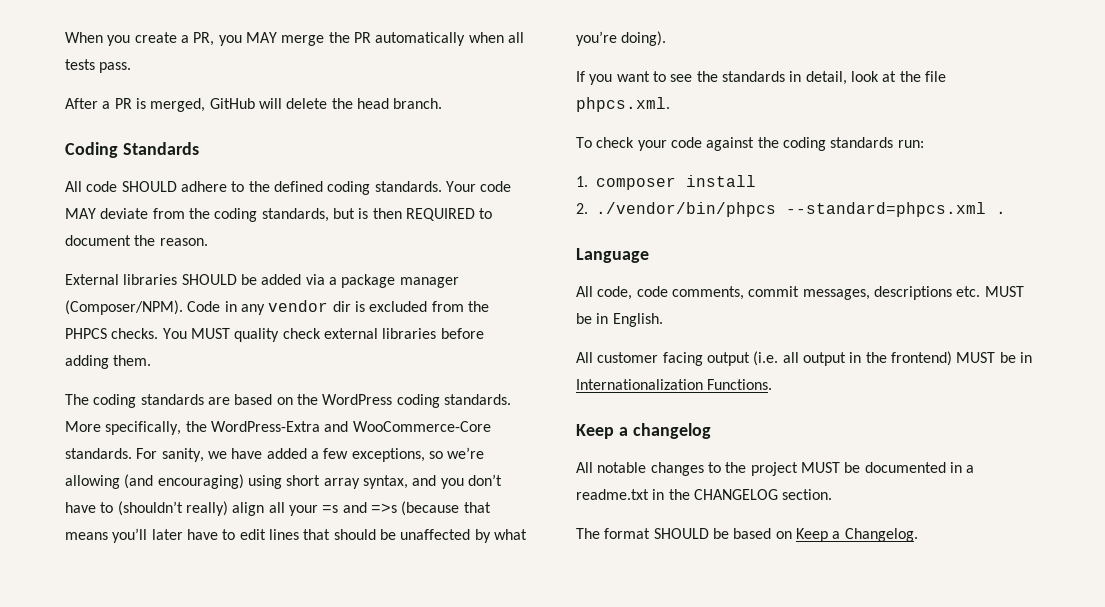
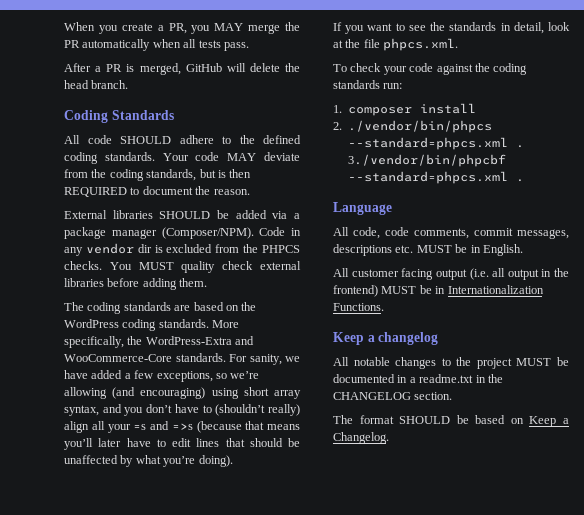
(1006, 212) none -> [348,154,507,167] [348,171,525,184] 3./vendor/bin/phpcbf --standard=phpcs.xml .

